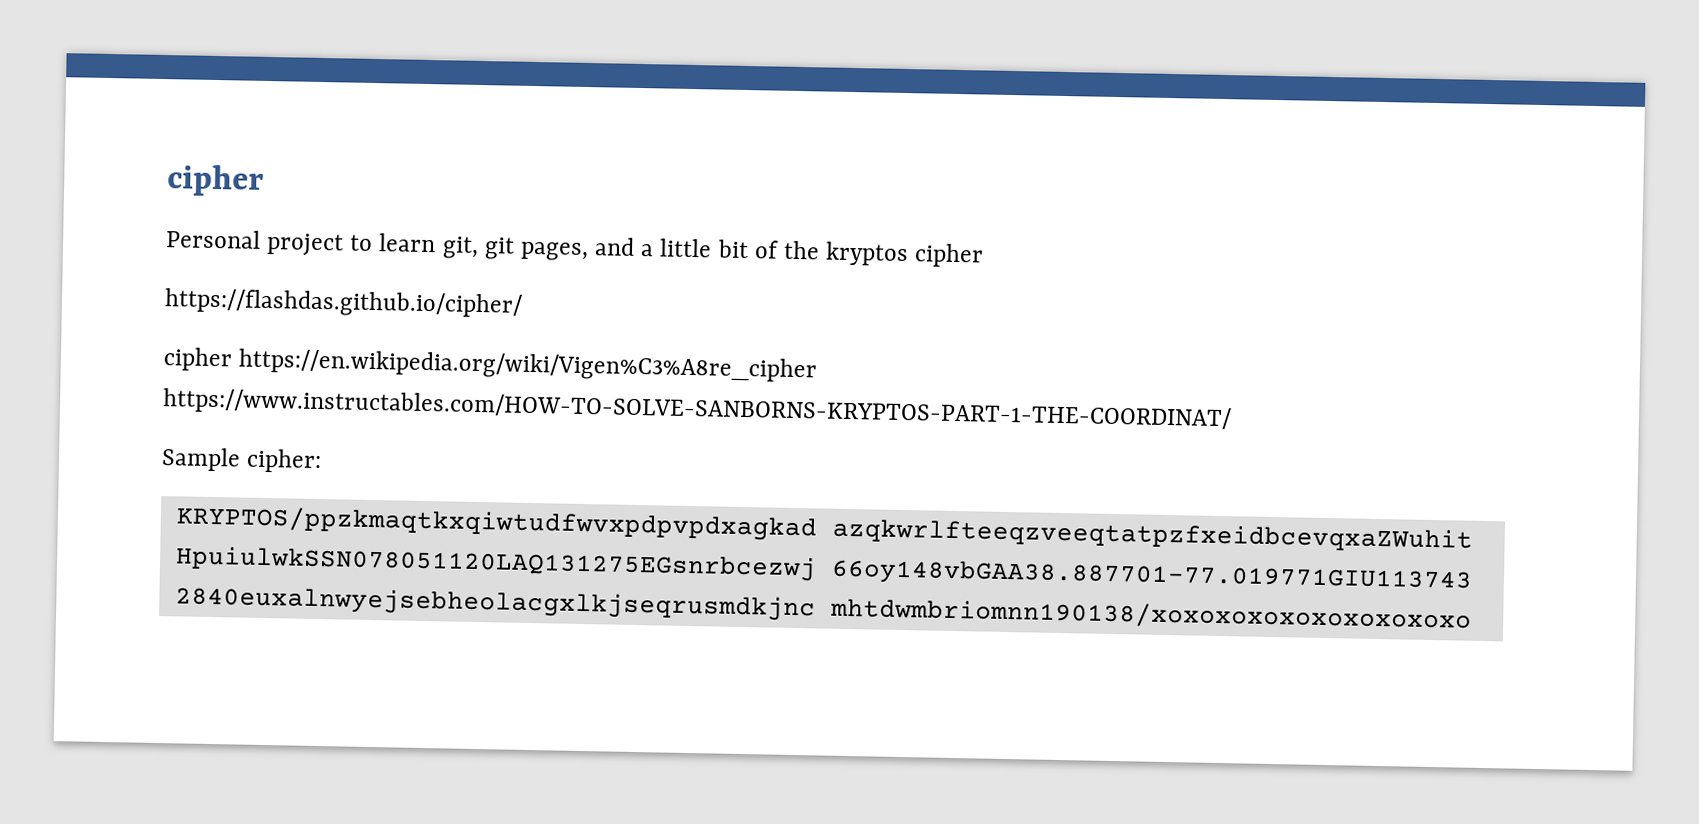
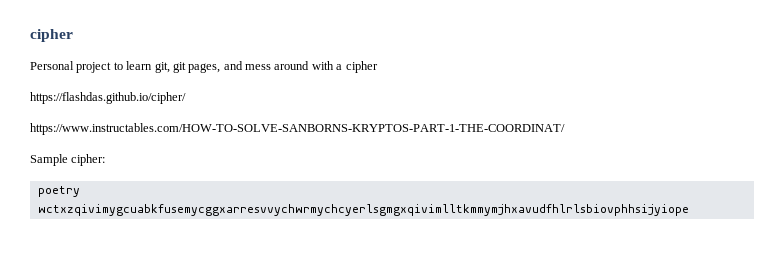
[640,238,910,267] a little bit of the kryptos -> [245,61,343,70] mess around with a
[163,347,818,384] cipher https://en.wikipedia.org/wiki/Vigen%C3%A8re_cipher -> (186, 98) none
[175,505,1473,553] [174,545,1473,594] [174,585,1472,633] KRYPTOS/ppzkmaqtkxqiwtudfwvxpdpvpdxagkad azqkwrlfteeqzveeqtatpzfxeidbcevqxaZWuhit HpuiulwkSSN078051120LAQ131275EGsnrbcezwj 66oy148vbGAA38.887701-77.019771GIU113743 2840euxalnwyejsebheolacgxlkjseqrusmdkjnc mhtdwmbriomnn190138/xoxoxoxoxoxoxoxoxoxo -> [37,186,80,197] [37,204,689,216] poetry // wctxzqivimygcuabkfusemycggxarresvvychwrmychcyerlsgmgxqivimlltkmmymjhxavudfhlrlsbiovphhsijyiope

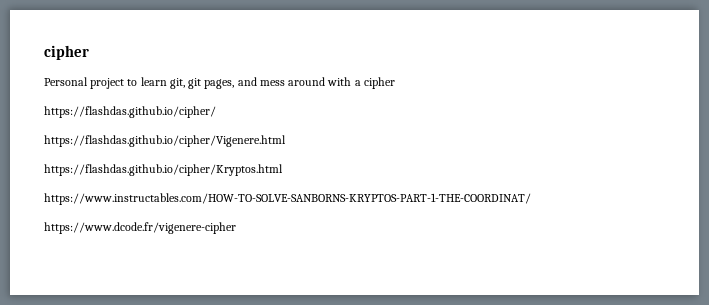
(186, 98) none -> [44,135,286,147] [44,164,283,176] // https://flashdas.github.io/cipher/Vigenere.html // https://flashdas.github.io/cipher/Kryptos.html
[30,154,106,166] [37,186,80,197] [37,204,689,216] Sample cipher: // poetry // wctxzqivimygcuabkfusemycggxarresvvychwrmychcyerlsgmgxqivimlltkmmymjhxavudfhlrlsbiovphhsijyiope -> [44,222,236,234] https://www.dcode.fr/vigenere-cipher

